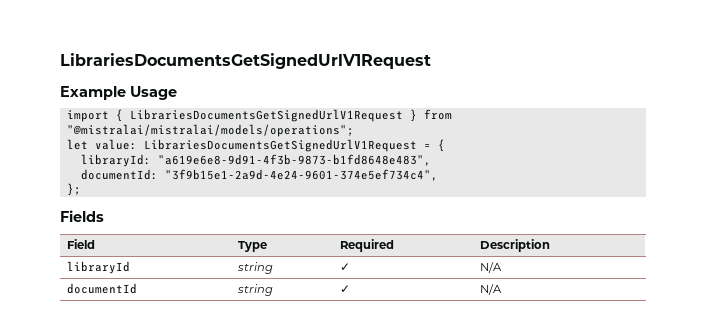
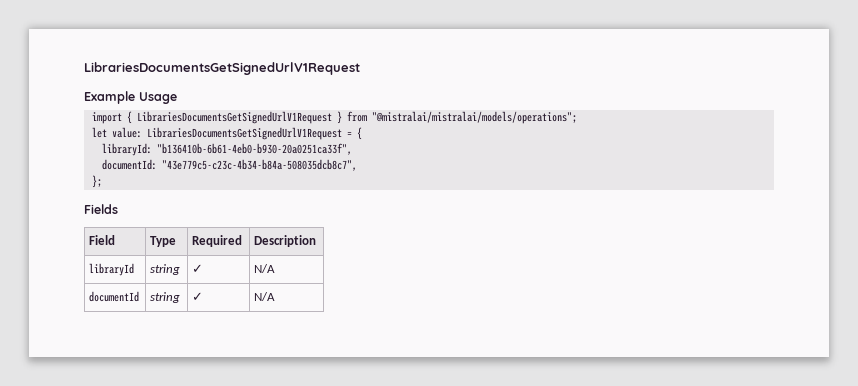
[157,154,431,166] "a619e6e8-9d91-4f3b-9873-b1fd8648e483", -> [156,143,352,155] "b136410b-6b61-4eb0-b930-20a0251ca33f",
[164,169,438,181] "3f9b15e1-2a9d-4e24-9601-374e5ef734c4", -> [161,159,357,171] "43e779c5-c23c-4b34-b84a-508035dcb8c7",

